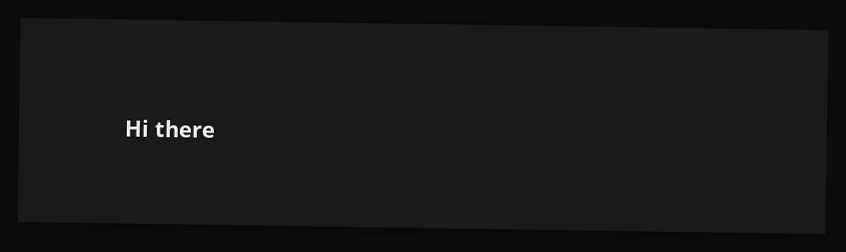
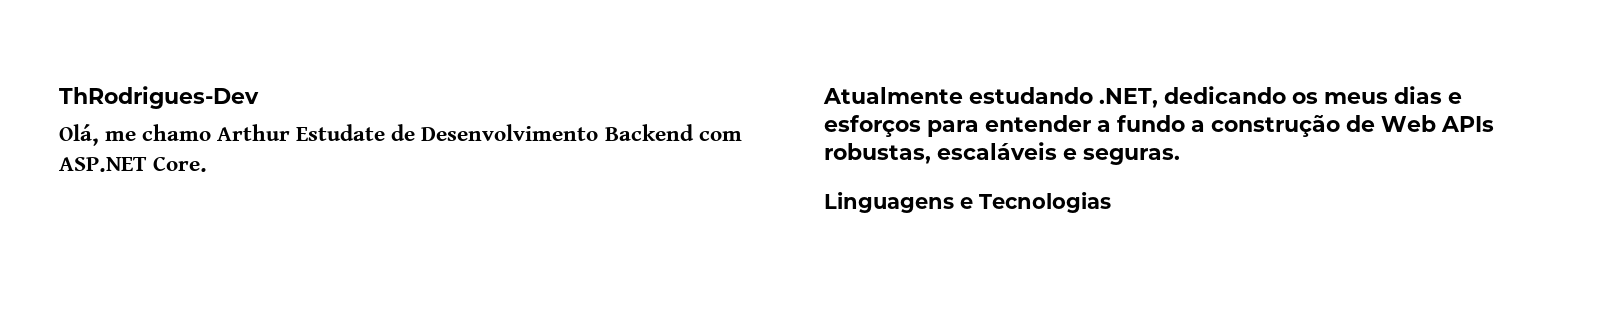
[124,119,216,138] Hi there -> [59,86,259,109] [59,124,742,146] [59,156,208,172] [823,86,1462,108] [824,114,1494,137] [824,142,1180,165] [824,192,1111,213] ThRodrigues-Dev // Olá, me chamo Arthur Estudate de Desenvolvimento Backend com ASP.NET Core. // Atualmente estudando .NET, dedicando os meus dias e esforços para entender a fundo a construção de Web APIs robustas, escaláveis e seguras. // Linguagens e Tecnologias

